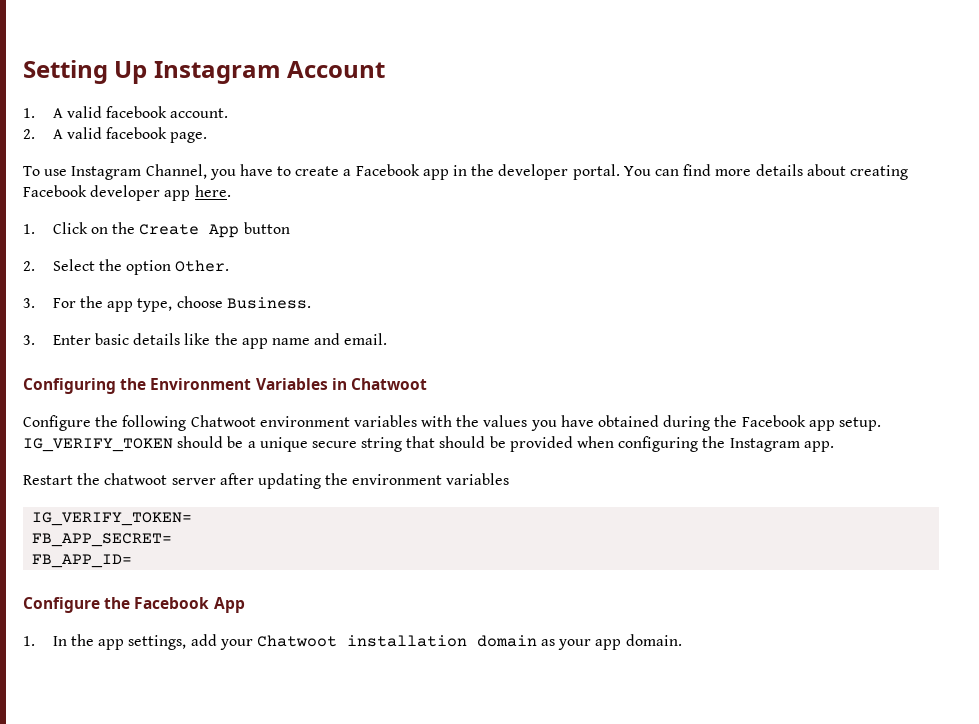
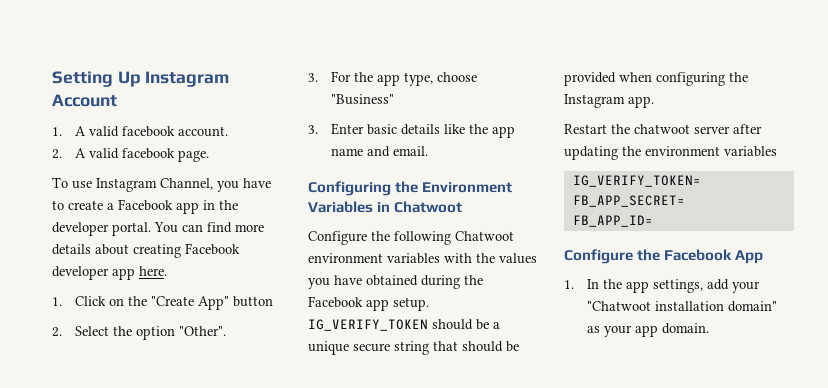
[139,224,240,238] Create App -> [151,296,230,310] "Create App"
[175,260,230,272] Other. -> [179,326,227,336] "Other".
[226,297,311,309] Business. -> [331,94,395,105] "Business"
[256,635,537,647] Chatwoot installation domain -> [587,301,778,312] "Chatwoot installation domain"

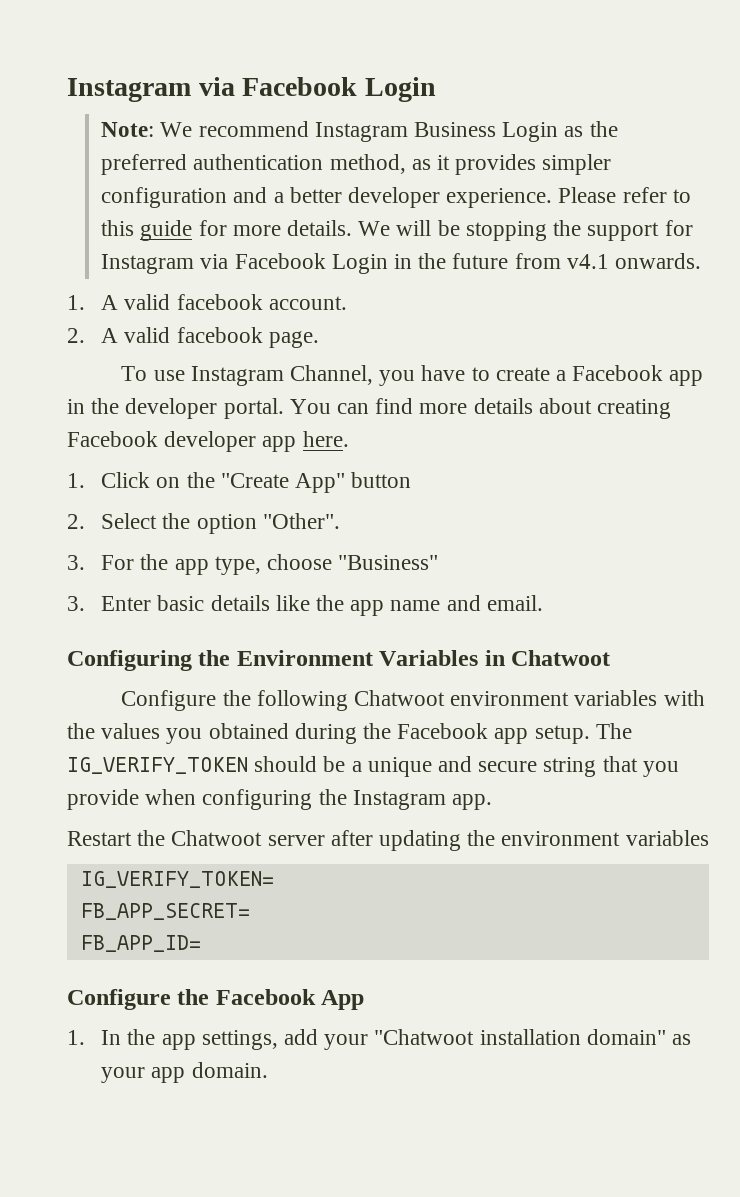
[52,71,230,87] [52,94,117,107] Setting Up Instagram Account -> [67,77,436,102] [101,121,618,142] [101,154,612,175] [101,187,691,208] [101,220,693,241] [101,253,702,274] Instagram via Facebook Login // Note: We recommend Instagram Business Login as the preferred authentication method, as it provides simpler configuration and a better developer experience. Please refer to this guide for more details. We will be stopping the support for Instagram via Facebook Login in the future from v4.1 onwards.
[334,275,362,285] have -> (203, 736) none
(429, 304) none -> [595,723,632,739] The
(349, 348) none -> [438,756,473,772] and
[462,341,519,352] [564,72,616,86] should be provided -> [642,761,679,777] [67,789,139,810] you provide
[634,124,690,134] chatwoot -> [171,830,263,846] Chatwoot

